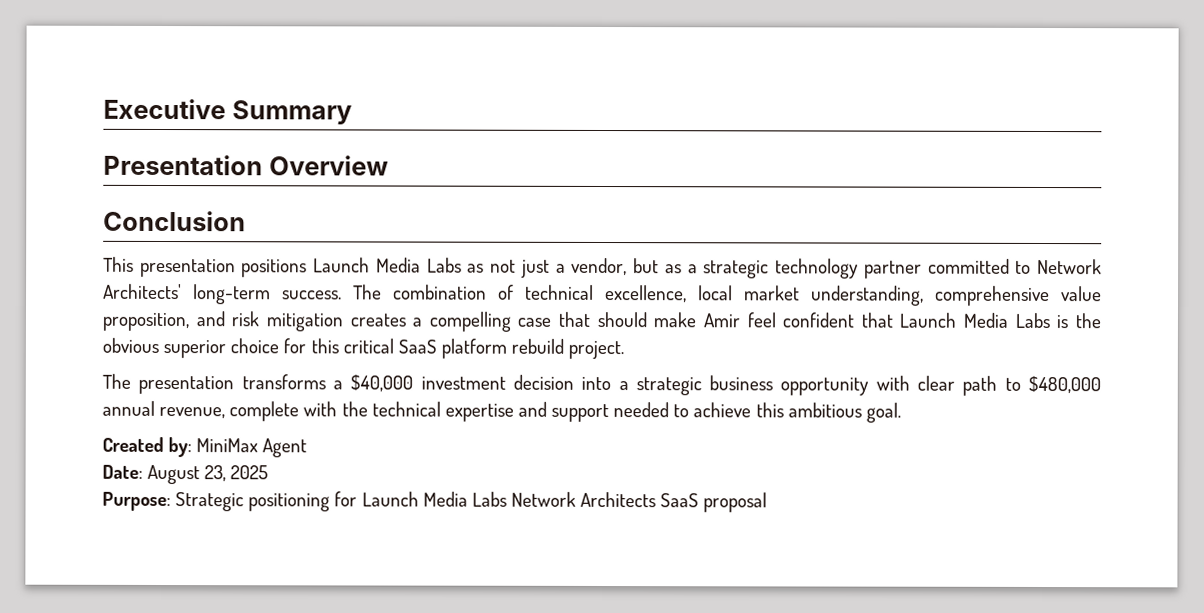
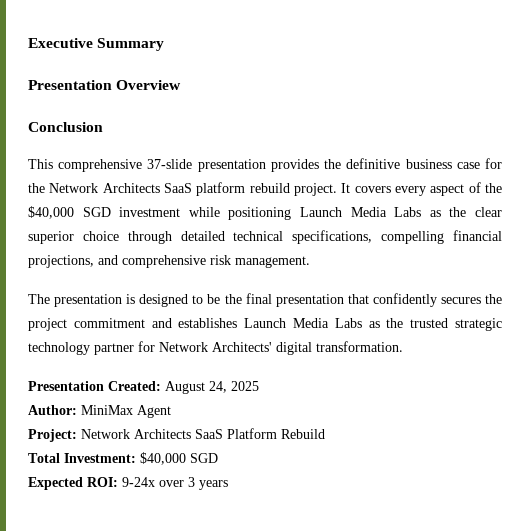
[139,257,1102,279] [103,283,1102,307] [102,311,1102,332] [102,337,625,360] [102,373,1101,396] [102,400,901,423] [102,436,308,458] [102,464,269,485] [102,491,768,513] presentation positions Launch Media Labs as not just a vendor, but as a strategic technology partner committed to Network Architects' long-term success. The combination of technical excellence, local market understanding, comprehensive value proposition, and risk mitigation creates a compelling case that should make Amir feel confident that Launch Media Labs is the obvious superior choice for this critical SaaS platform rebuild project. // The presentation transforms a $40,000 investment decision into a strategic business opportunity with clear path to $480,000 annual revenue, complete with the technical expertise and support needed to achieve this ambitious goal. // Created by: MiniMax Agent // Date: August 23, 2025 // Purpose: Strategic positioning for Launch Media Labs Network Architects SaaS proposal -> [58,158,503,172] [28,182,502,196] [28,206,503,220] [28,230,502,244] [28,255,310,268] [28,293,502,307] [28,318,503,331] [28,341,403,355] [28,381,259,394] [28,405,171,418] [28,428,325,442] [28,452,218,465] [28,477,228,490] comprehensive 37-slide presentation provides the definitive business case for the Network Architects SaaS platform rebuild project. It covers every aspect of the $40,000 SGD investment while positioning Launch Media Labs as the clear superior choice through detailed technical specifications, compelling financial projections, and comprehensive risk management. // The presentation is designed to be the final presentation that confidently secures the project commitment and establishes Launch Media Labs as the trusted strategic technology partner for Network Architects' digital transformation. // Presentation Created: August 24, 2025 // Author: MiniMax Agent // Project: Network Architects SaaS Platform Rebuild // Total Investment: $40,000 SGD // Expected ROI: 9-24x over 3 years

